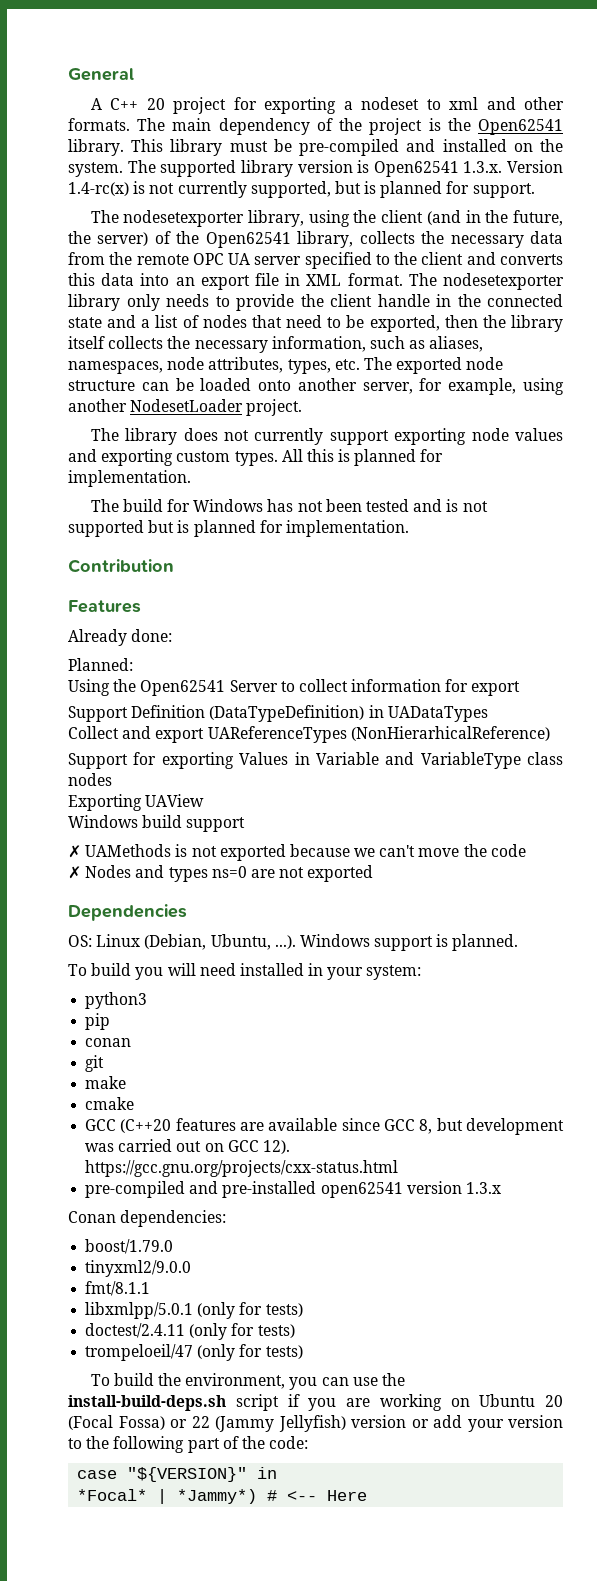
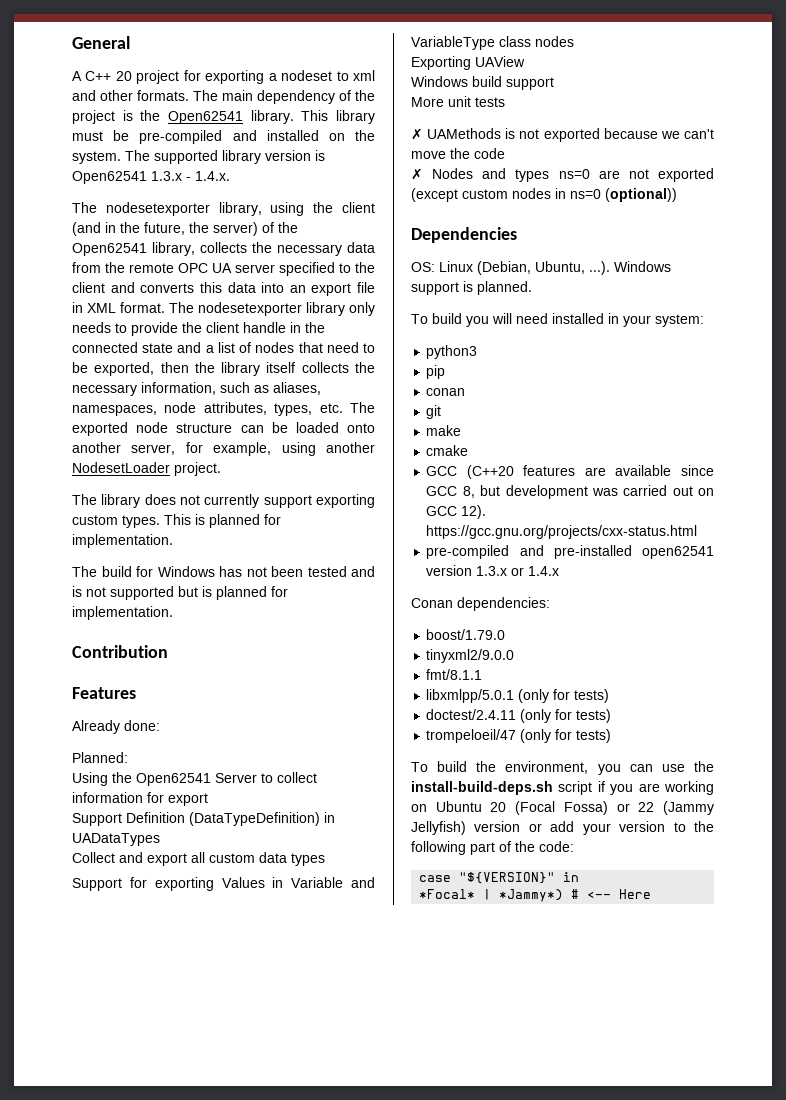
[463,160,563,173] [68,181,535,198] 1.3.x. Version 1.4-rc(x) is not currently supported, but is planned for support. -> [151,171,230,181] 1.3.x - 1.4.x.
[471,428,563,441] [68,449,334,466] node values and exporting custom types. All this -> [72,514,191,528] custom types. This
[207,726,550,743] UAReferenceTypes (NonHierarhicalReference) -> [191,852,325,866] all custom data types
(246, 824) none -> [411,96,505,107] // More unit tests
(374, 873) none -> [411,188,677,202] (except custom nodes in ns=0 (optional))
(501, 1188) none -> [511,566,560,576] or 1.4.x

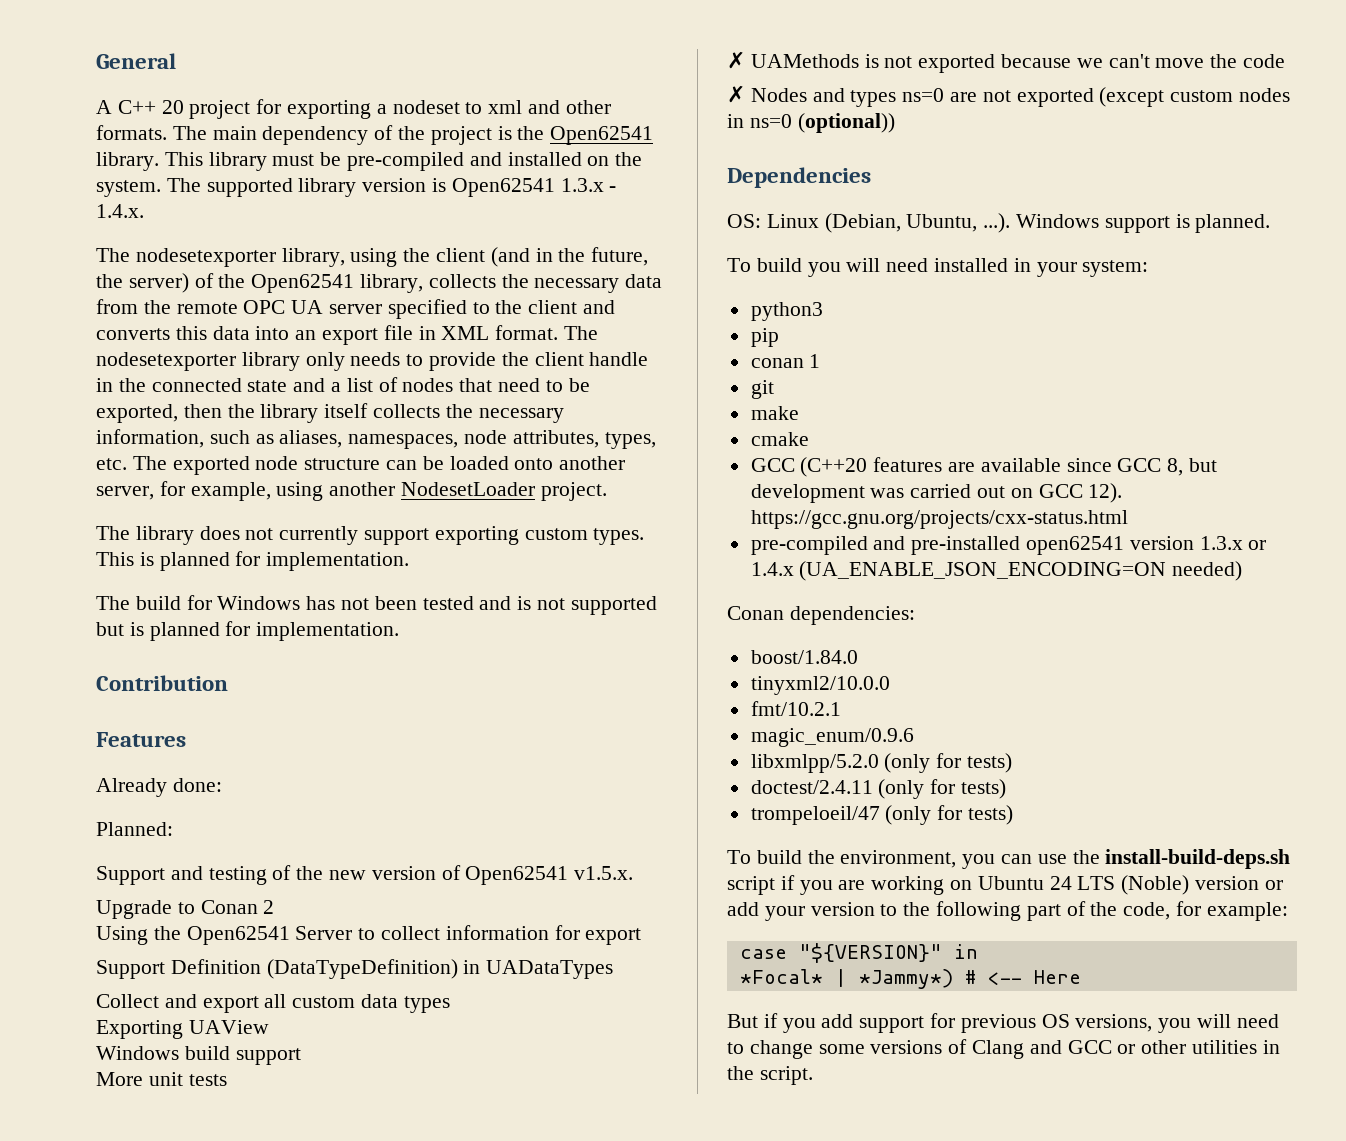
(128, 757) none -> [96,865,634,885] [96,900,275,919] // Support and testing of the new version of Open62541 v1.5.x. // Upgrade to Conan 2
[72,877,376,891] [411,36,574,50] // Support for exporting Values in Variable and VariableType class nodes -> (450, 1004) none
(466, 392) none -> [809,354,821,368] 1
(560, 571) none -> [799,561,1243,581] (UA_ENABLE_JSON_ENCODING=ON needed)
[426,629,506,640] [426,649,515,663] [426,669,483,680] [426,689,515,703] boost/1.79.0 // tinyxml2/9.0.0 // fmt/8.1.1 // libxmlpp/5.0.1 -> [750,650,858,664] [750,676,890,695] [750,701,841,716] [750,728,914,747] [750,754,879,773] boost/1.84.0 // tinyxml2/10.0.0 // fmt/10.2.1 // magic_enum/0.9.6 // libxmlpp/5.2.0
[490,801,714,815] [411,821,466,835] 20 (Focal Fossa) or 22 (Jammy Jellyfish) -> [1049,875,1190,895] 24 LTS (Noble)
[539,841,574,852] code: -> [1123,901,1288,921] code, for example:
(652, 894) none -> [727,1013,1279,1033] [727,1039,1280,1059] [727,1066,813,1085] // But if you add support for previous OS versions, you will need to change some versions of Clang and GCC or other utilities in the script.

